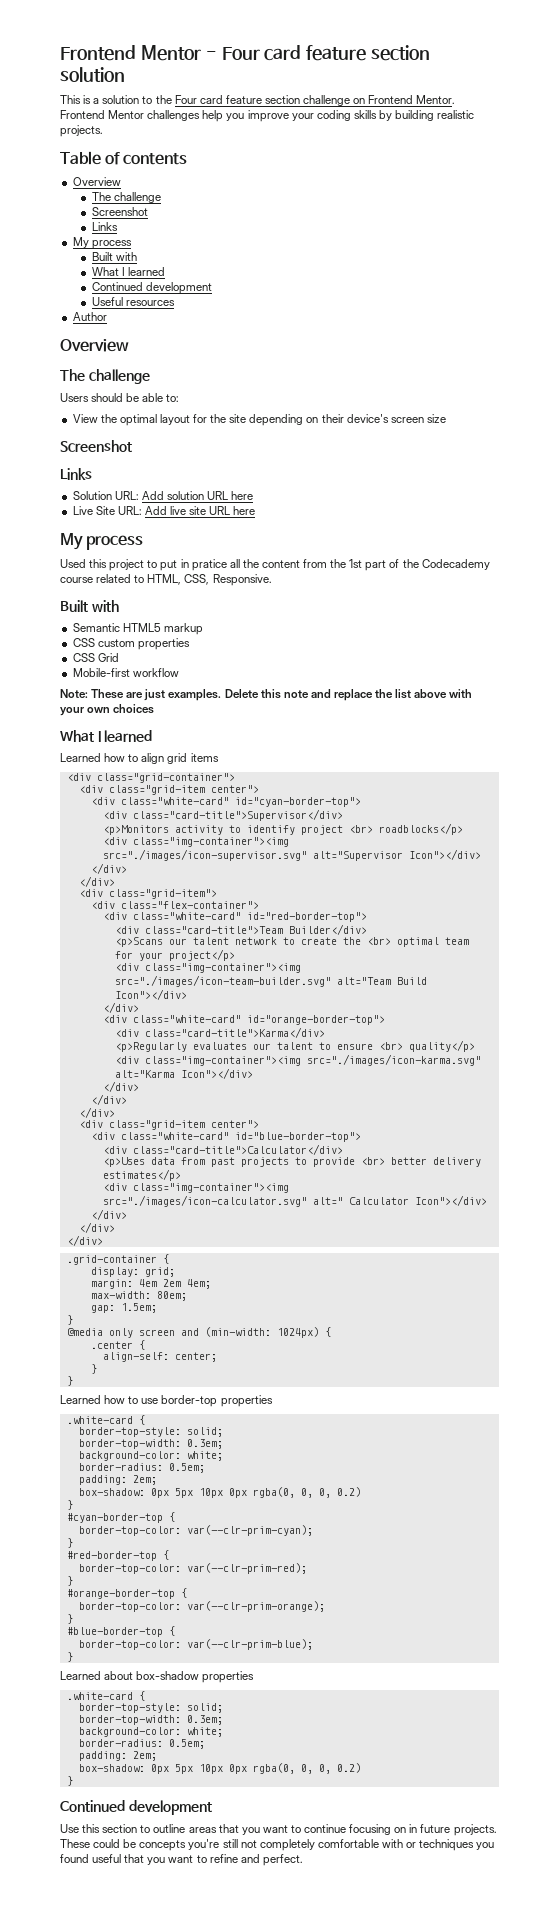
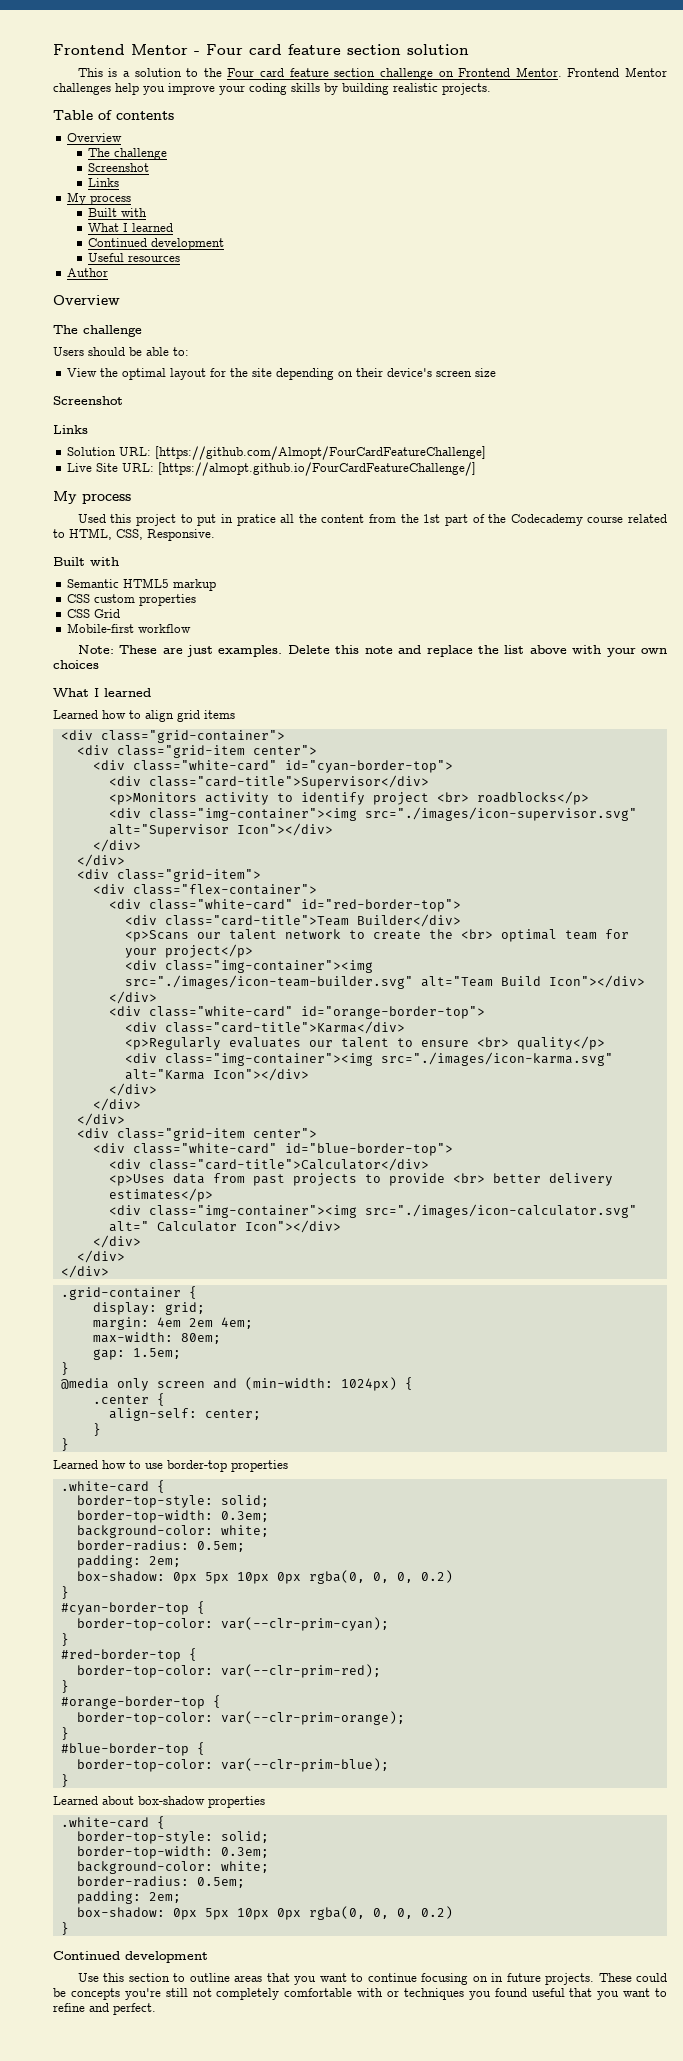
[141,491,254,500] Add solution URL here -> [154,446,486,460] [https://github.com/Almopt/FourCardFeatureChallenge]
[144,506,256,515] Add live site URL here -> [157,462,476,476] [https://almopt.github.io/FourCardFeatureChallenge/]

